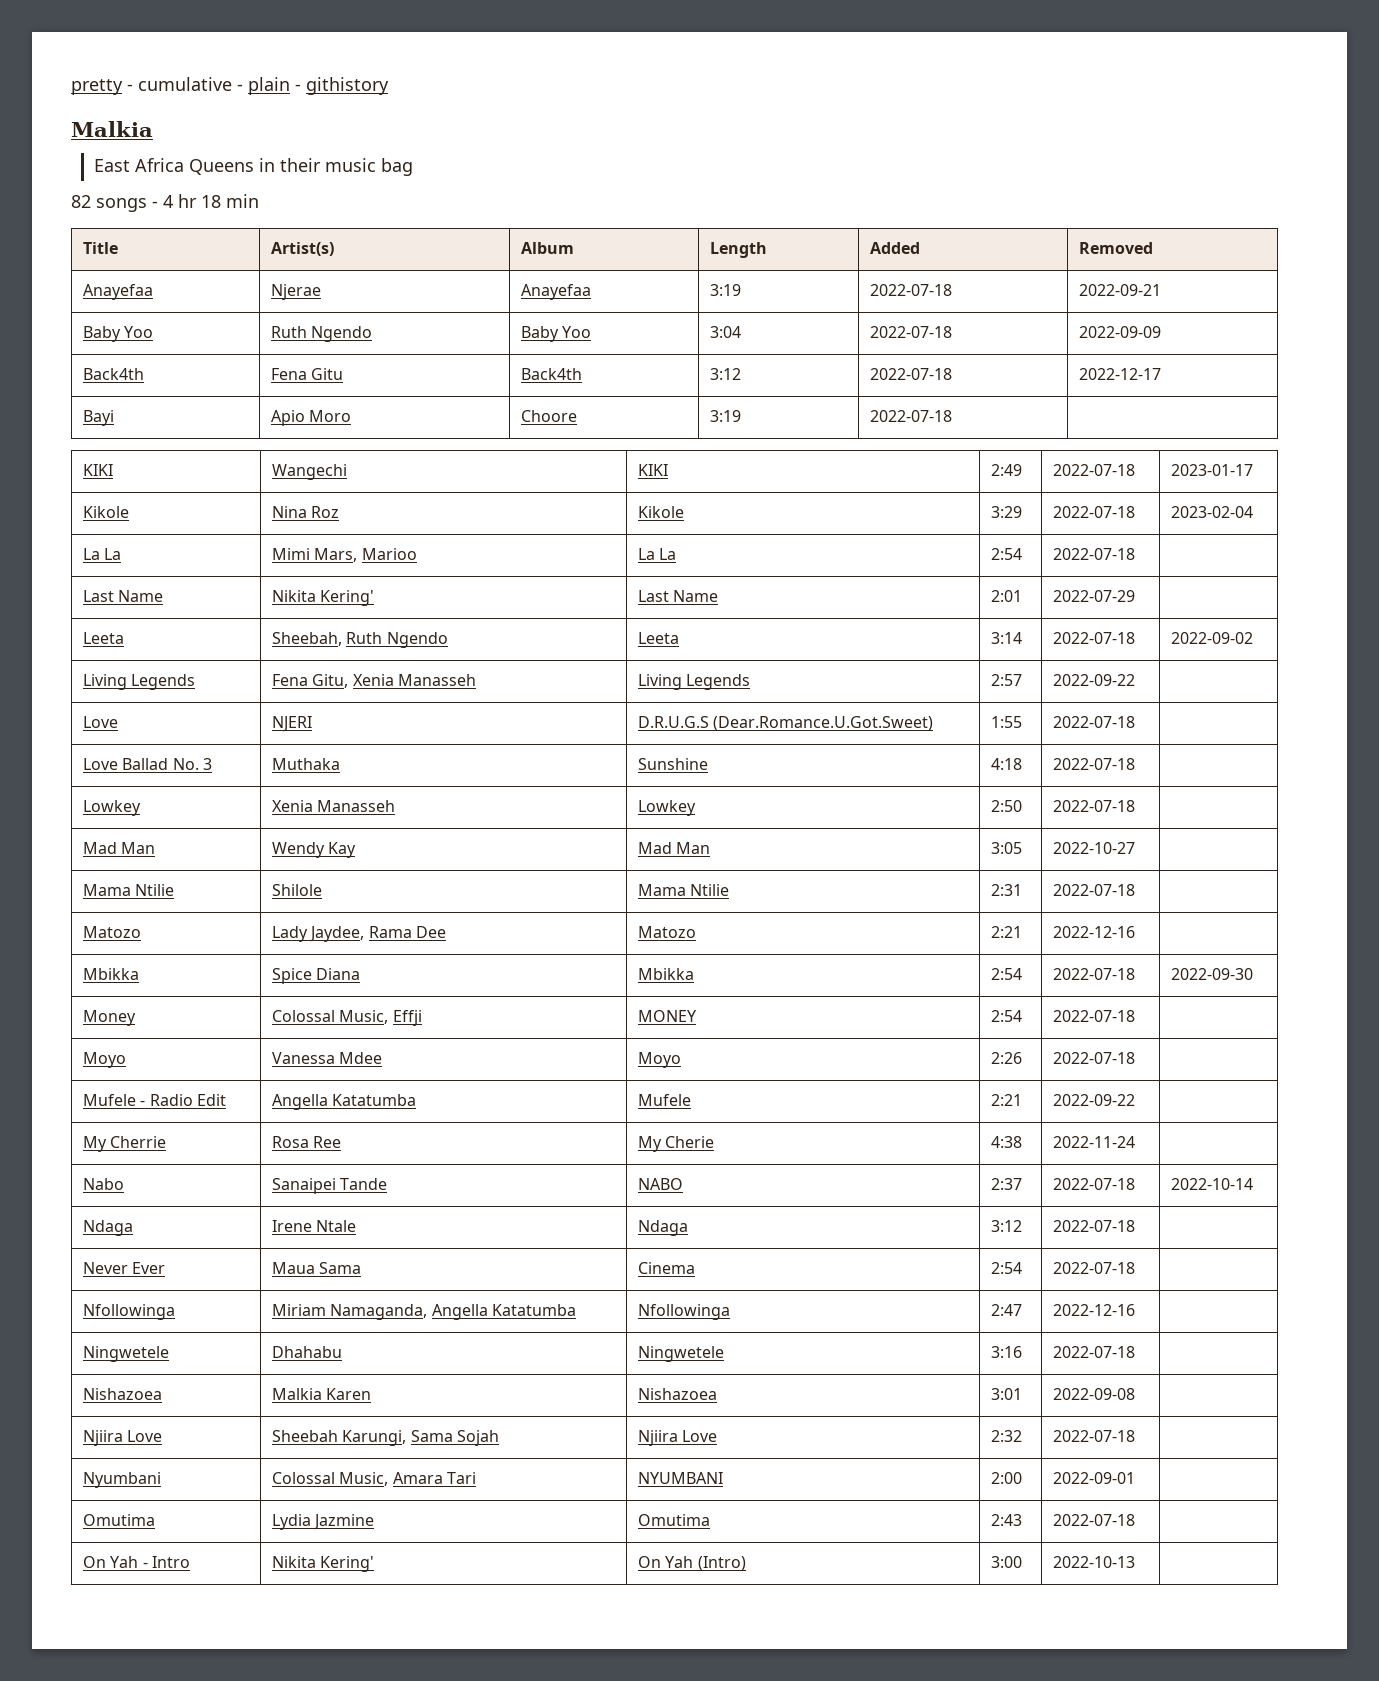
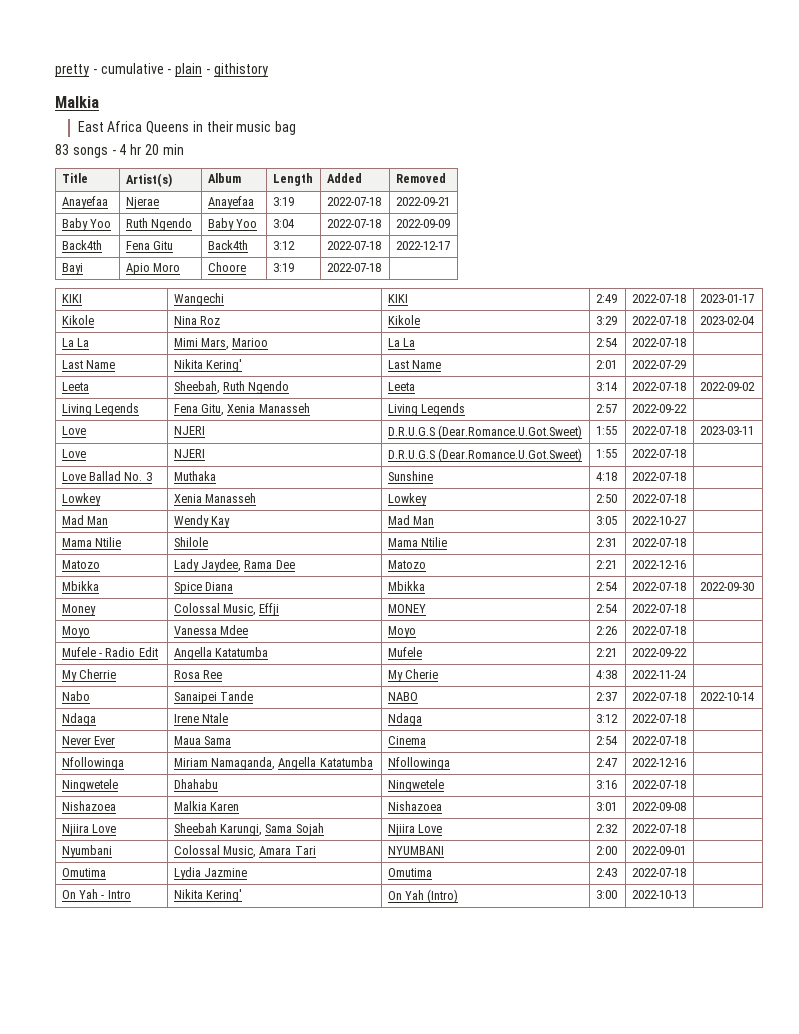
[71,195,91,208] 82 -> [55,144,69,155] 83
[201,195,221,208] 18 -> [144,144,159,155] 20
(1136, 680) none -> [61,426,86,435] [173,426,205,435] [387,425,583,439] [595,426,617,435] [631,426,686,435] [699,426,754,435] // Love | NJERI | D.R.U.G.S (Dear.Romance.U.Got.Sweet) | 1:55 | 2022-07-18 | 2023-03-11

